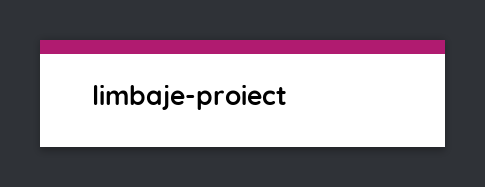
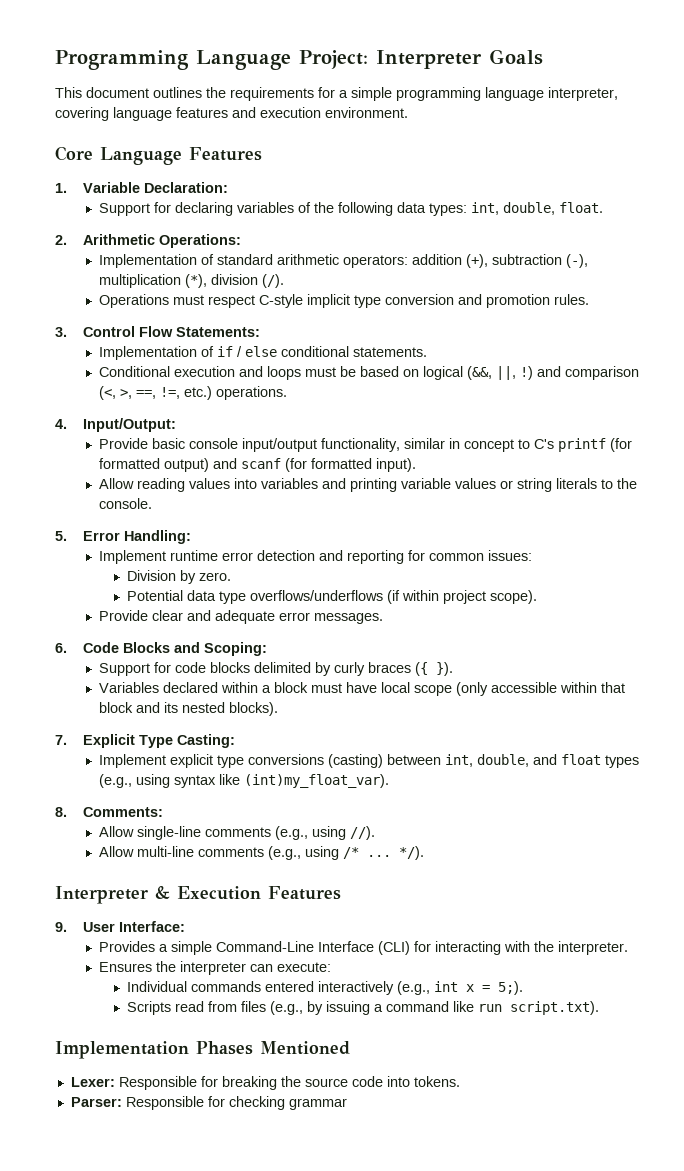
[92,84,287,110] limbaje-proiect -> [55,49,543,70] [55,87,618,101] [55,107,408,121] [55,146,262,165] [55,182,228,193] [98,202,603,216] [55,234,241,248] [98,254,588,268] [98,274,284,288] [98,294,589,308] [55,326,260,337] [98,346,427,360] [98,366,639,380] [98,386,287,400] [55,418,176,432] [98,438,632,452] [98,458,416,472] [98,478,637,492] [98,498,152,509] [55,530,191,544] [98,550,532,564] [126,570,231,584] [126,590,537,604] [98,610,383,624] [55,642,267,656] [98,662,453,676] [98,682,625,696] [98,702,278,716] [55,734,235,748] [98,754,639,768] [98,774,389,788] [55,807,163,817] [98,826,375,840] [98,846,424,860] [55,886,341,904] [55,921,185,932] [98,941,628,955] [98,961,331,975] [126,981,523,995] [126,1001,599,1015] [55,1041,350,1059] [70,1076,460,1090] [70,1096,347,1110] Programming Language Project: Interpreter Goals // This document outlines the requirements for a simple programming language interpreter, covering language features and execution environment. // Core Language Features // 1. Variable Declaration: // Support for declaring variables of the following data types: int, double, float. // 2. Arithmetic Operations: // Implementation of standard arithmetic operators: addition (+), subtraction (-), multiplication (*), division (/). // Operations must respect C-style implicit type conversion and promotion rules. // 3. Control Flow Statements: // Implementation of if / else conditional statements. // Conditional execution and loops must be based on logical (&&, ||, !) and comparison (<, >, ==, !=, etc.) operations. // 4. Input/Output: // Provide basic console input/output functionality, similar in concept to C's printf (for formatted output) and scanf (for formatted input). // Allow reading values into variables and printing variable values or string literals to the console. // 5. Error Handling: // Implement runtime error detection and reporting for common issues: // Division by zero. // Potential data type overflows/underflows (if within project scope). // Provide clear and adequate error messages. // 6. Code Blocks and Scoping: // Support for code blocks delimited by curly braces ({ }). // Variables declared within a block must have local scope (only accessible within that block and its nested blocks). // 7. Explicit Type Casting: // Implement explicit type conversions (casting) between int, double, and float types (e.g., using syntax like (int)my_float_var). // 8. Comments: // Allow single-line comments (e.g., using //). // Allow multi-line comments (e.g., using /* ... */). // Interpreter & Execution Features // 9. User Interface: // Provides a simple Command-Line Interface (CLI) for interacting with the interpreter. // Ensures the interpreter can execute: // Individual commands entered interactively (e.g., int x = 5;). // Scripts read from files (e.g., by issuing a command like run script.txt). // Implementation Phases Mentioned // Lexer: Responsible for breaking the source code into tokens. // Parser: Responsible for checking grammar

